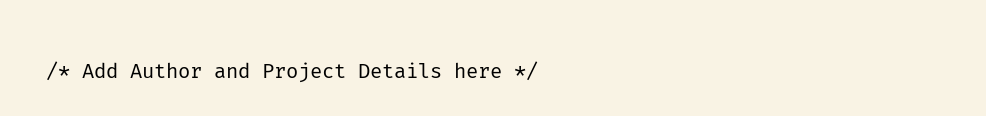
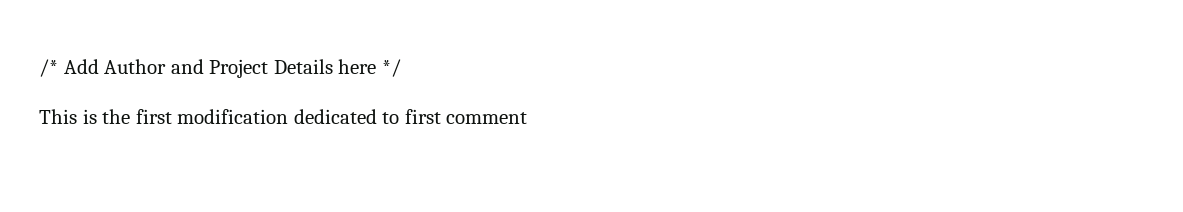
(538, 71) none -> [39,109,528,124] // This is the first modification dedicated to first comment

